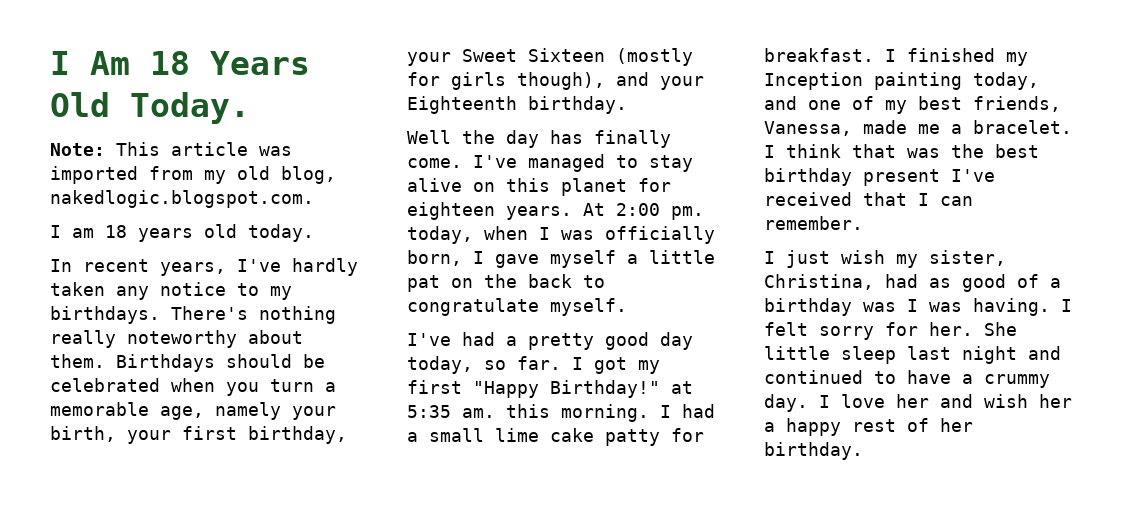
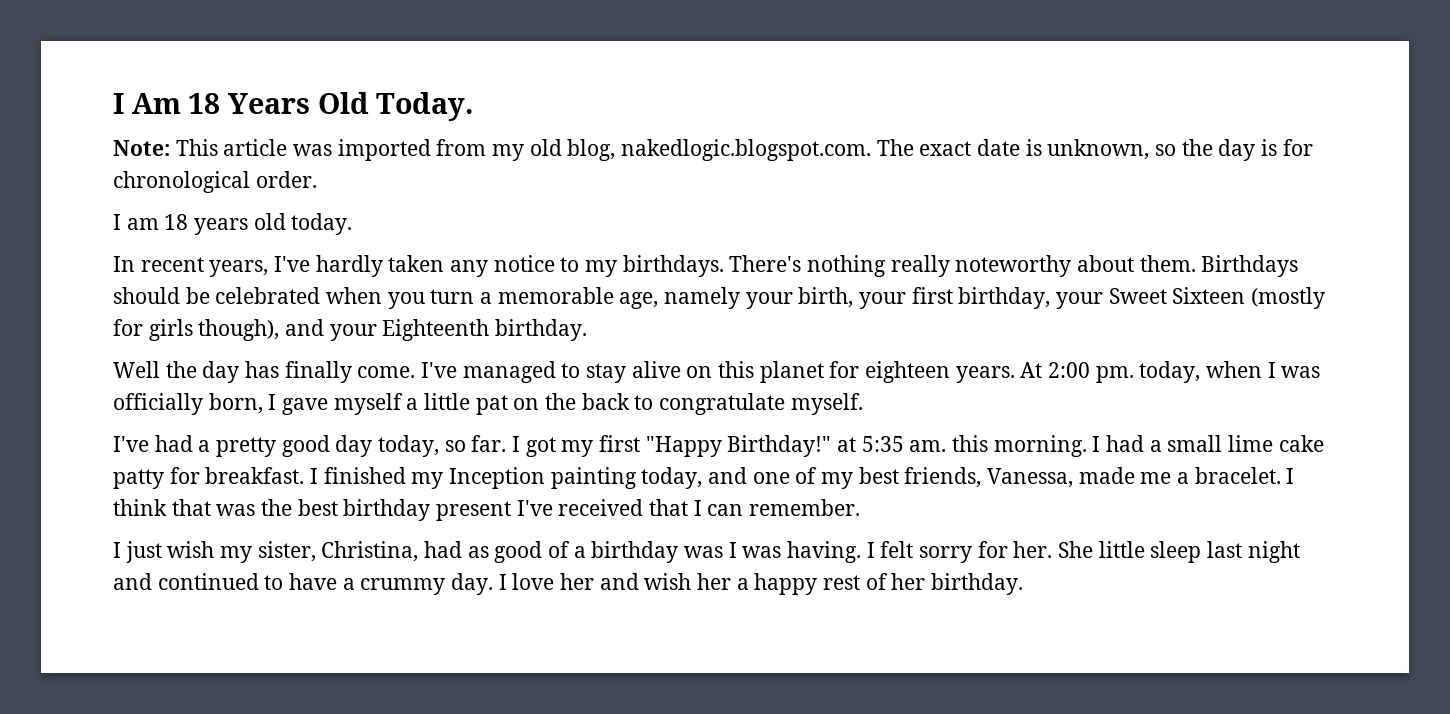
(314, 199) none -> [876,139,1313,161] [113,171,317,193] The exact date is unknown, so the day is for chronological order.

